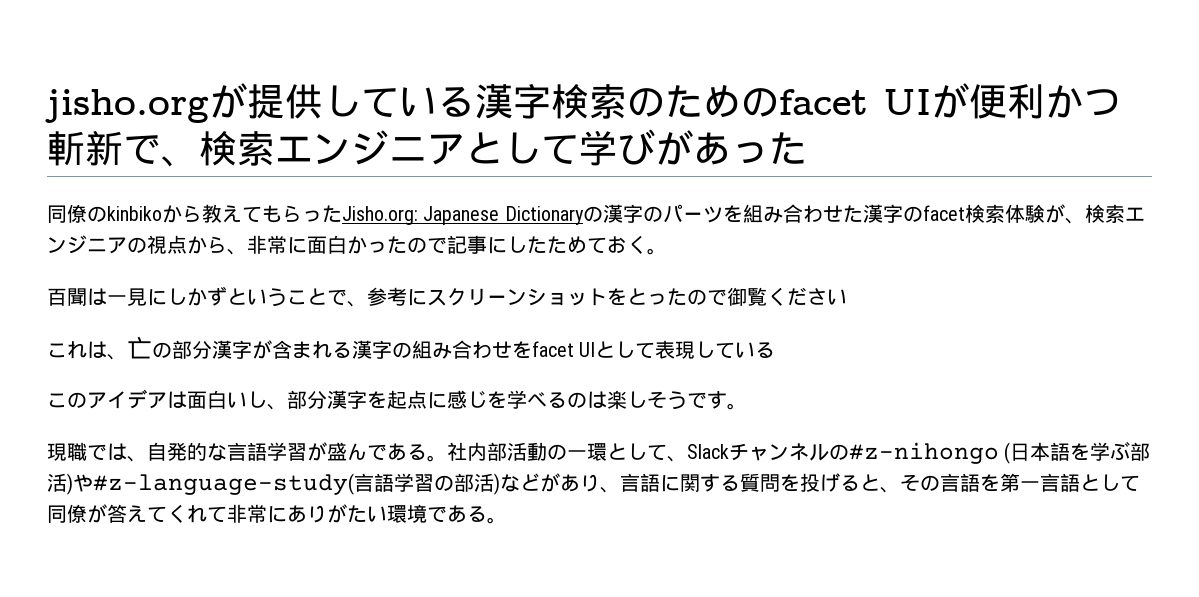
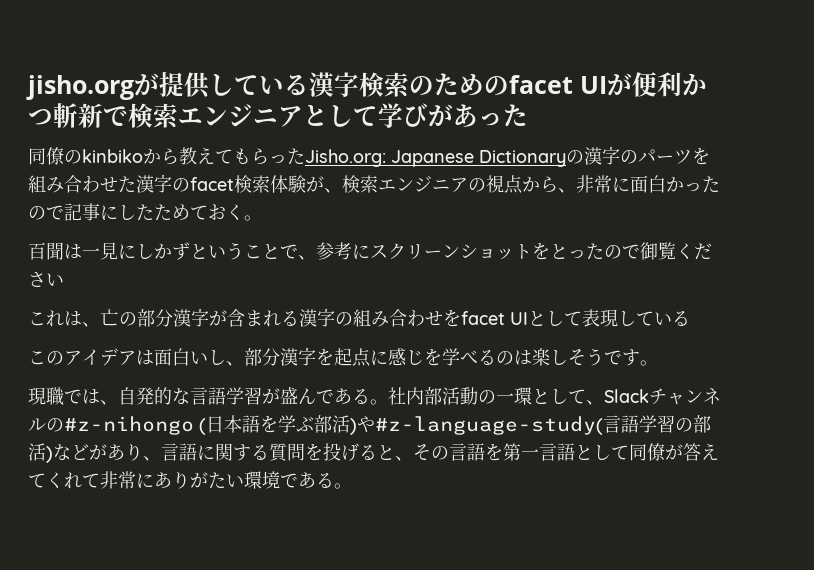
[161,156,199,167] 、 -> (128, 116) none

